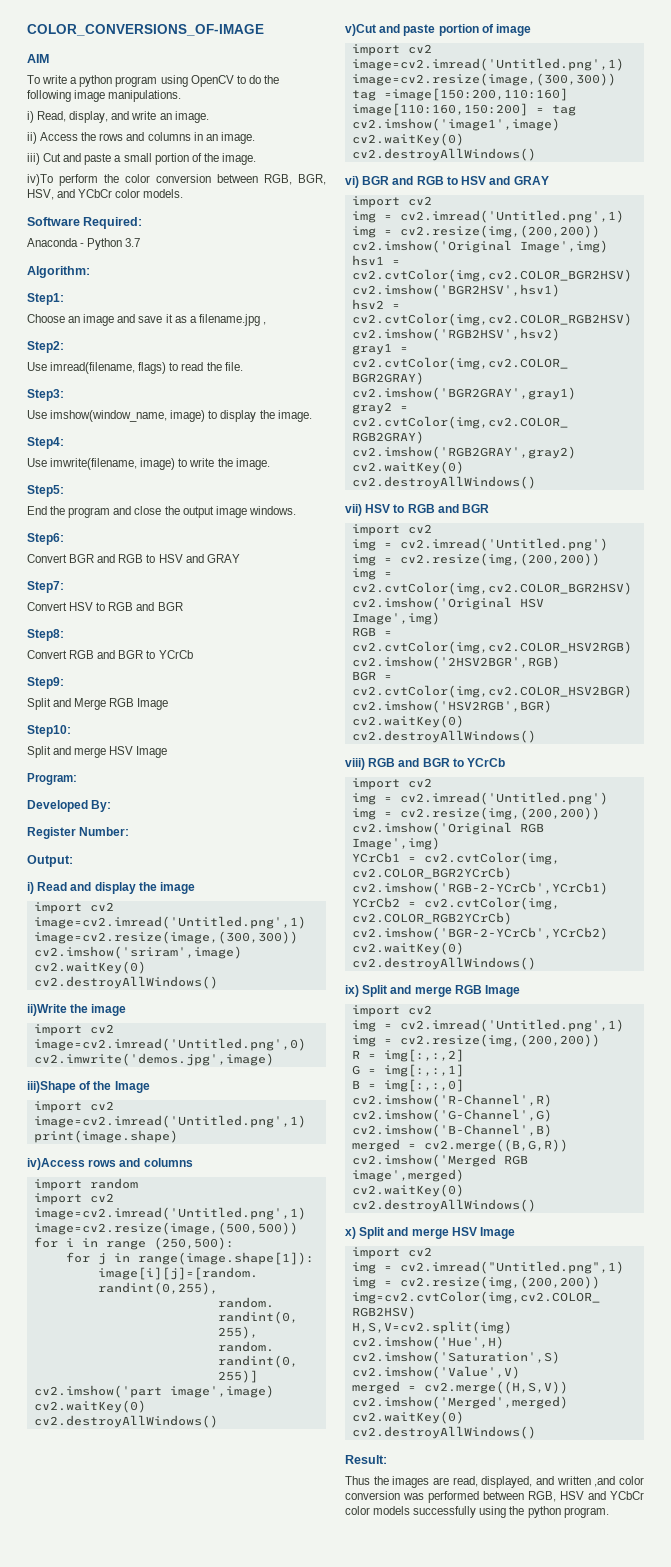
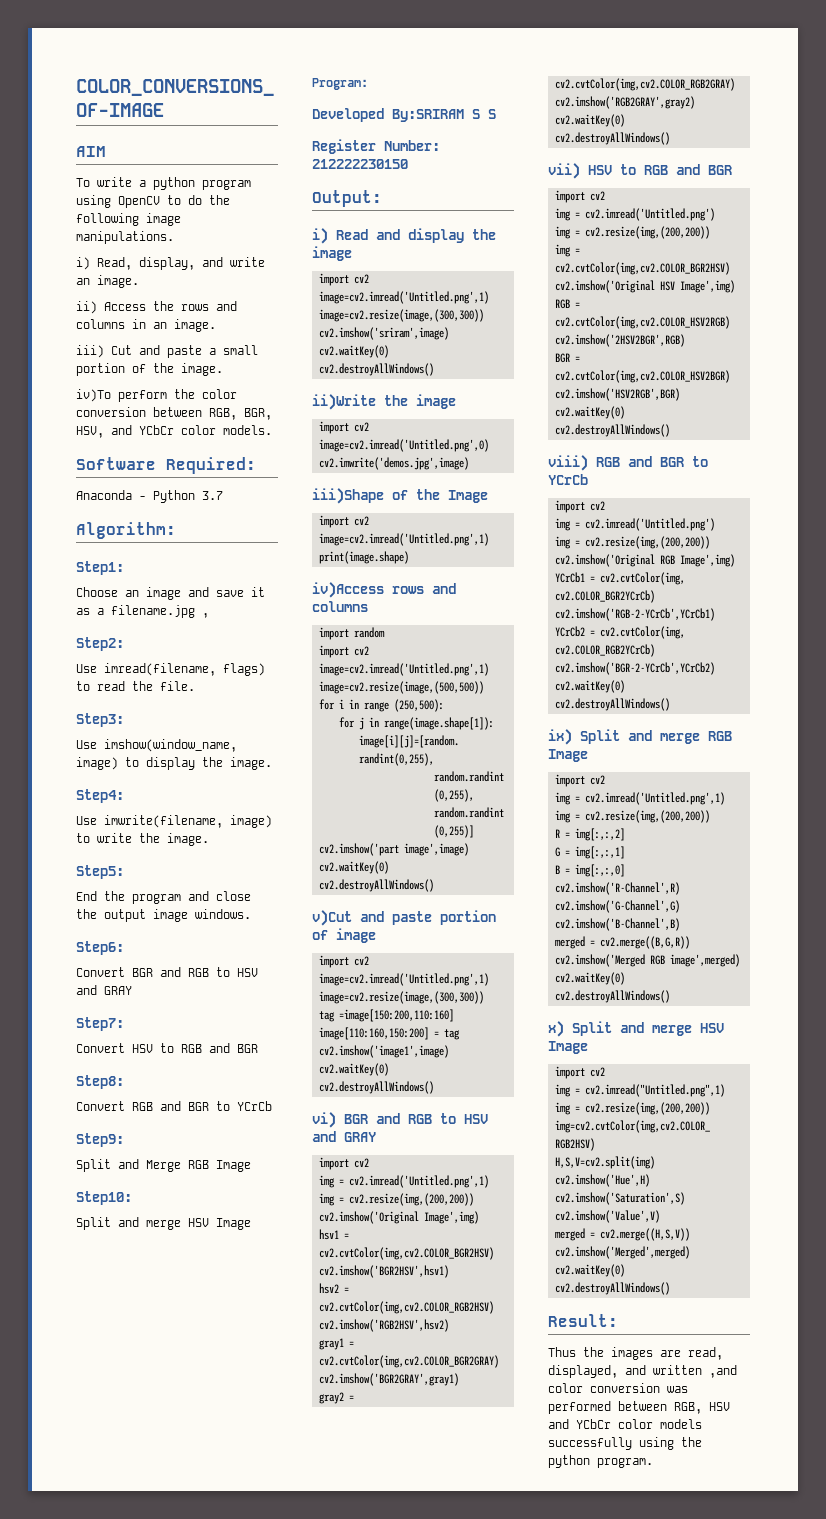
[91,800,112,812] By: -> [392,109,496,122] By:SRIRAM S S
(130, 831) none -> [312,159,408,169] 212222230150

